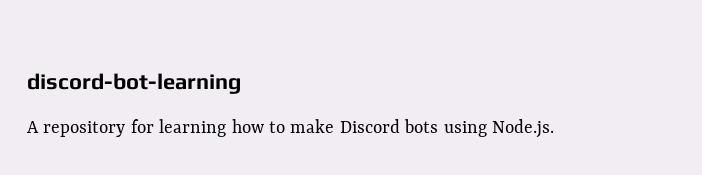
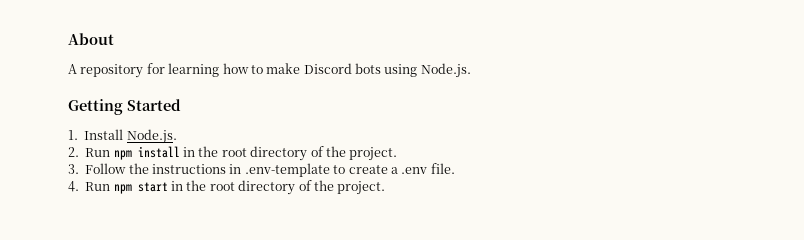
[27,73,241,94] discord-bot-learning -> [68,33,114,45] About
(554, 128) none -> [68,99,181,115] [68,129,177,144] [68,146,398,161] [68,163,455,177] [68,180,386,195] // Getting Started // 1. Install Node.js. // 2. Run npm install in the root directory of the project. // 3. Follow the instructions in .env-template to create a .env file. // 4. Run npm start in the root directory of the project.

